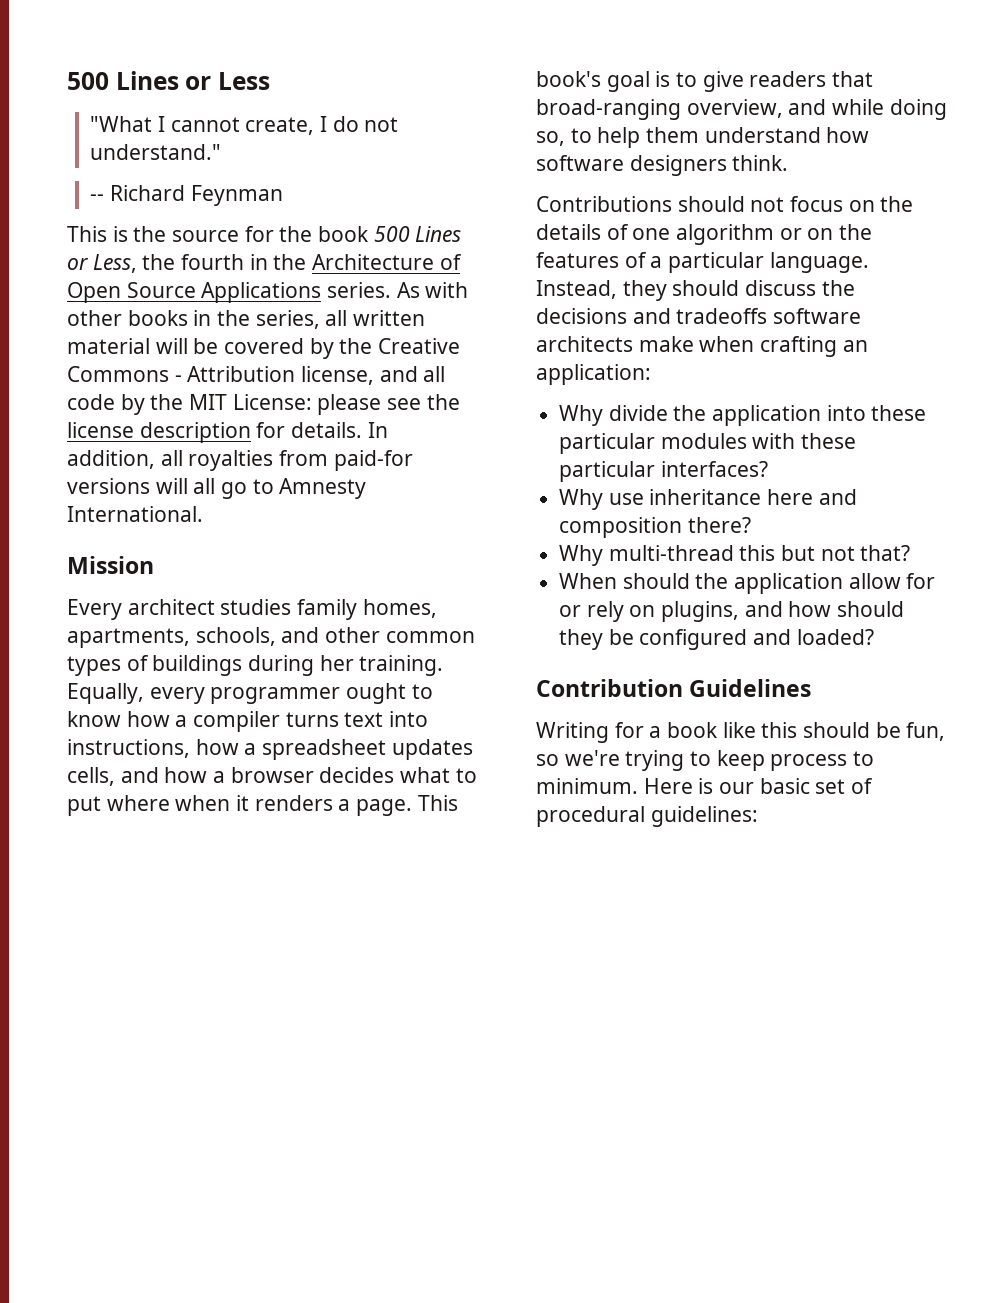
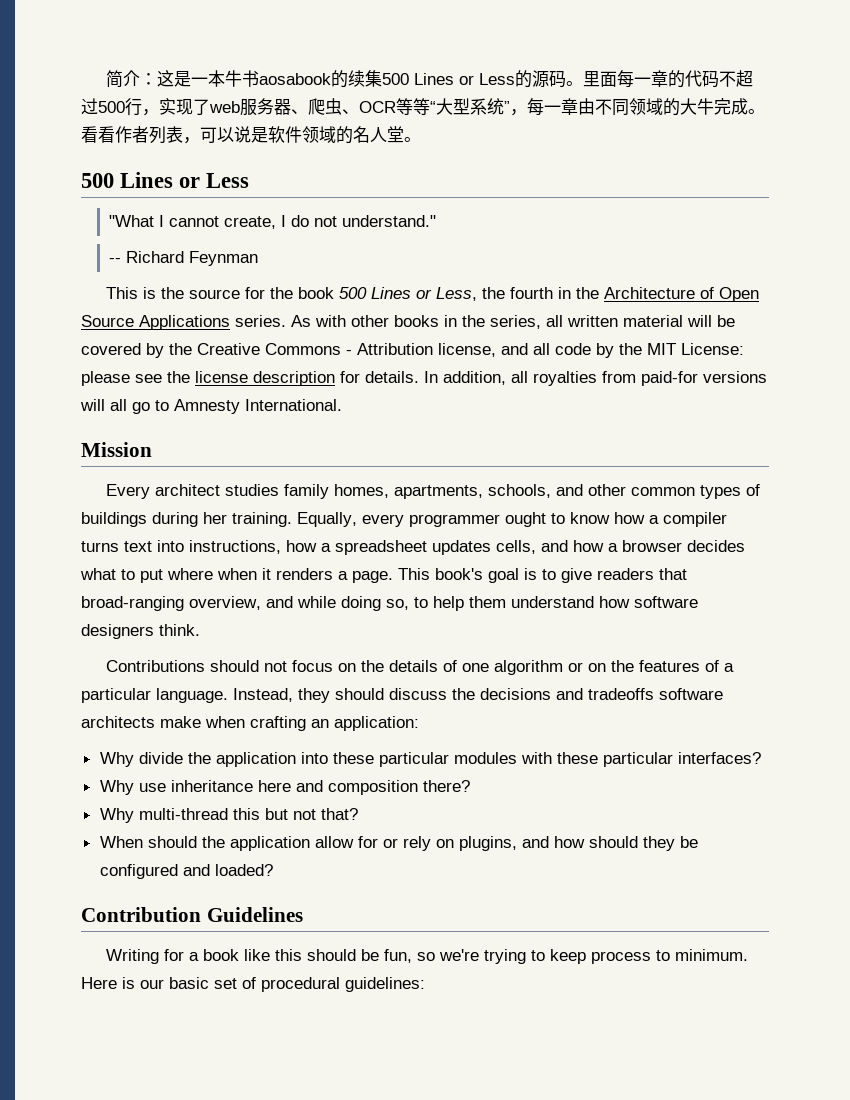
(67, 81) none -> [106,70,754,88] [81,98,765,116] [81,126,421,144] 简介：这是一本牛书aosabook的续集500 Lines or Less的源码。里面每一章的代码不超过500行，实现了web服务器、爬虫、OCR等等“大型系统”，每一章由不同领域的大牛完成。看看作者列表，可以说是软件领域的名人堂。 //

